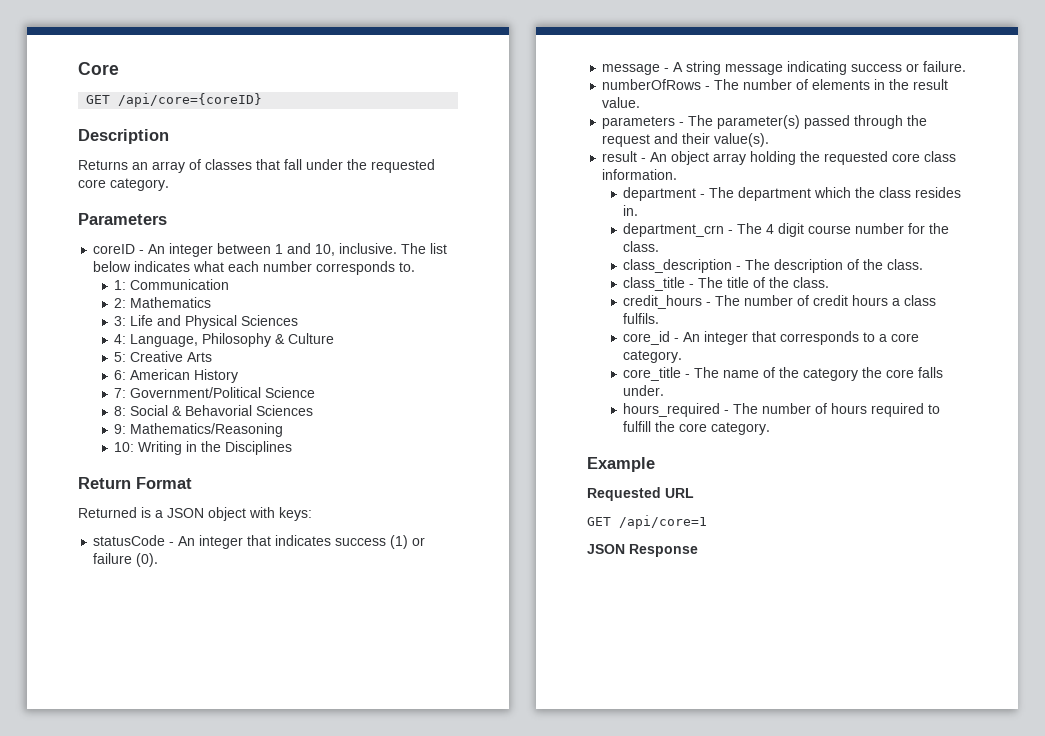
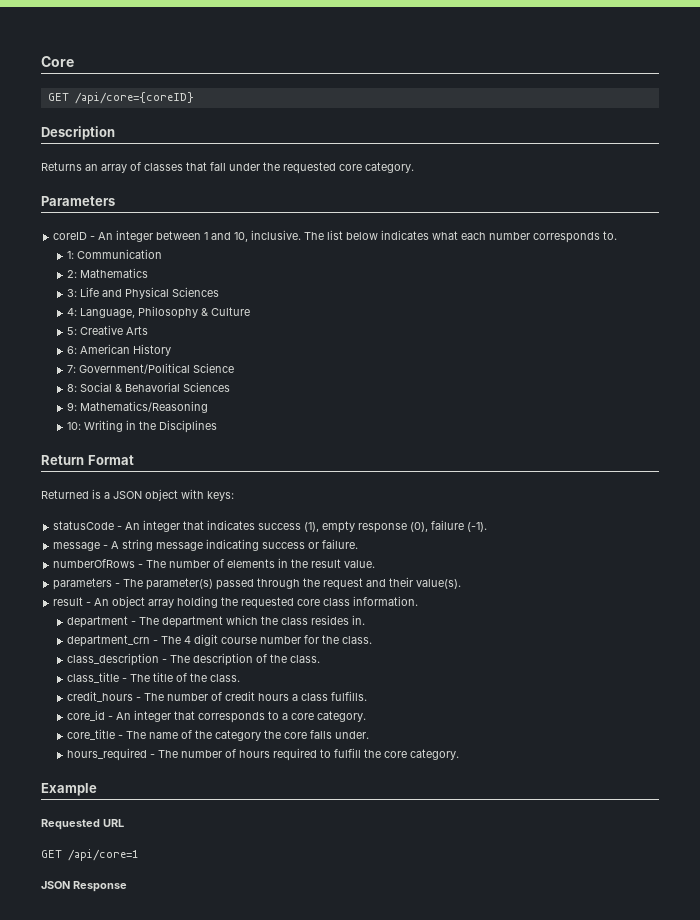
[390,535,426,549] [93,553,159,567] (1) or failure (0). -> [304,520,488,533] (1), empty response (0), failure (-1).
[623,313,660,324] fulfils. -> [331,691,368,701] fulfills.

